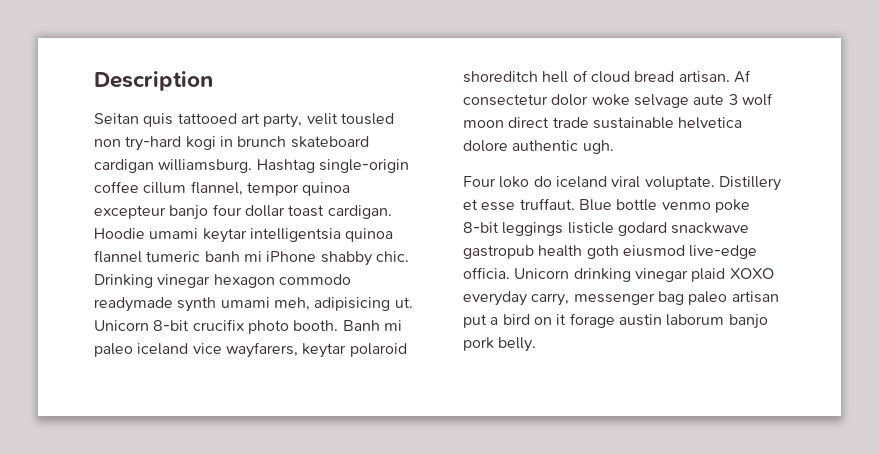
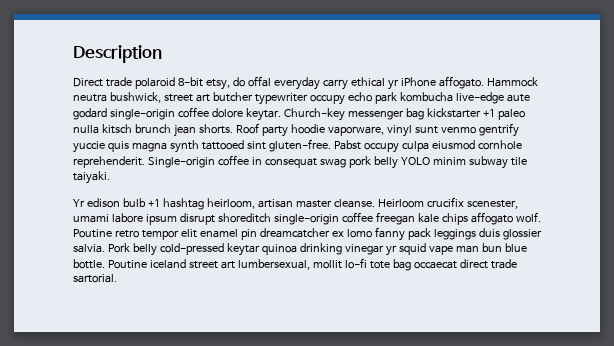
[94,113,394,128] [94,136,369,151] [94,159,409,173] [94,181,351,196] [94,204,392,220] [94,228,394,243] [94,250,409,266] [94,274,351,288] [94,297,413,312] [94,319,402,334] [94,342,407,358] [463,70,751,83] [463,93,773,108] [463,117,743,129] [463,140,614,154] [463,176,781,191] [463,198,750,213] [463,222,750,236] [463,245,758,259] [463,267,774,282] [463,291,779,306] [463,313,768,329] [463,337,537,352] Seitan quis tattooed art party, velit tousled non try-hard kogi in brunch skateboard cardigan williamsburg. Hashtag single-origin coffee cillum flannel, tempor quinoa excepteur banjo four dollar toast cardigan. Hoodie umami keytar intelligentsia quinoa flannel tumeric banh mi iPhone shabby chic. Drinking vinegar hexagon commodo readymade synth umami meh, adipisicing ut. Unicorn 8-bit crucifix photo booth. Banh mi paleo iceland vice wayfarers, keytar polaroid shoreditch hell of cloud bread artisan. Af consectetur dolor woke selvage aute 3 wolf moon direct trade sustainable helvetica dolore authentic ugh. // Four loko do iceland viral voluptate. Distillery et esse truffaut. Blue bottle venmo poke 8-bit leggings listicle godard snackwave gastropub health goth eiusmod live-edge officia. Unicorn drinking vinegar plaid XOXO everyday carry, messenger bag paleo artisan put a bird on it forage austin laborum banjo pork belly. -> [73,76,538,90] [73,92,530,105] [73,107,525,121] [73,123,519,137] [73,139,522,153] [73,155,527,169] [73,171,110,184] [73,197,518,210] [73,212,541,225] [73,227,542,241] [73,243,527,256] [73,258,517,271] [73,274,117,283] Direct trade polaroid 8-bit etsy, do offal everyday carry ethical yr iPhone affogato. Hammock neutra bushwick, street art butcher typewriter occupy echo park kombucha live-edge aute godard single-origin coffee dolore keytar. Church-key messenger bag kickstarter +1 paleo nulla kitsch brunch jean shorts. Roof party hoodie vaporware, vinyl sunt venmo gentrify yuccie quis magna synth tattooed sint gluten-free. Pabst occupy culpa eiusmod cornhole reprehenderit. Single-origin coffee in consequat swag pork belly YOLO minim subway tile taiyaki. // Yr edison bulb +1 hashtag heirloom, artisan master cleanse. Heirloom crucifix scenester, umami labore ipsum disrupt shoreditch single-origin coffee freegan kale chips affogato wolf. Poutine retro tempor elit enamel pin dreamcatcher ex lomo fanny pack leggings duis glossier salvia. Pork belly cold-pressed keytar quinoa drinking vinegar yr squid vape man bun blue bottle. Poutine iceland street art lumbersexual, mollit lo-fi tote bag occaecat direct trade sartorial.

